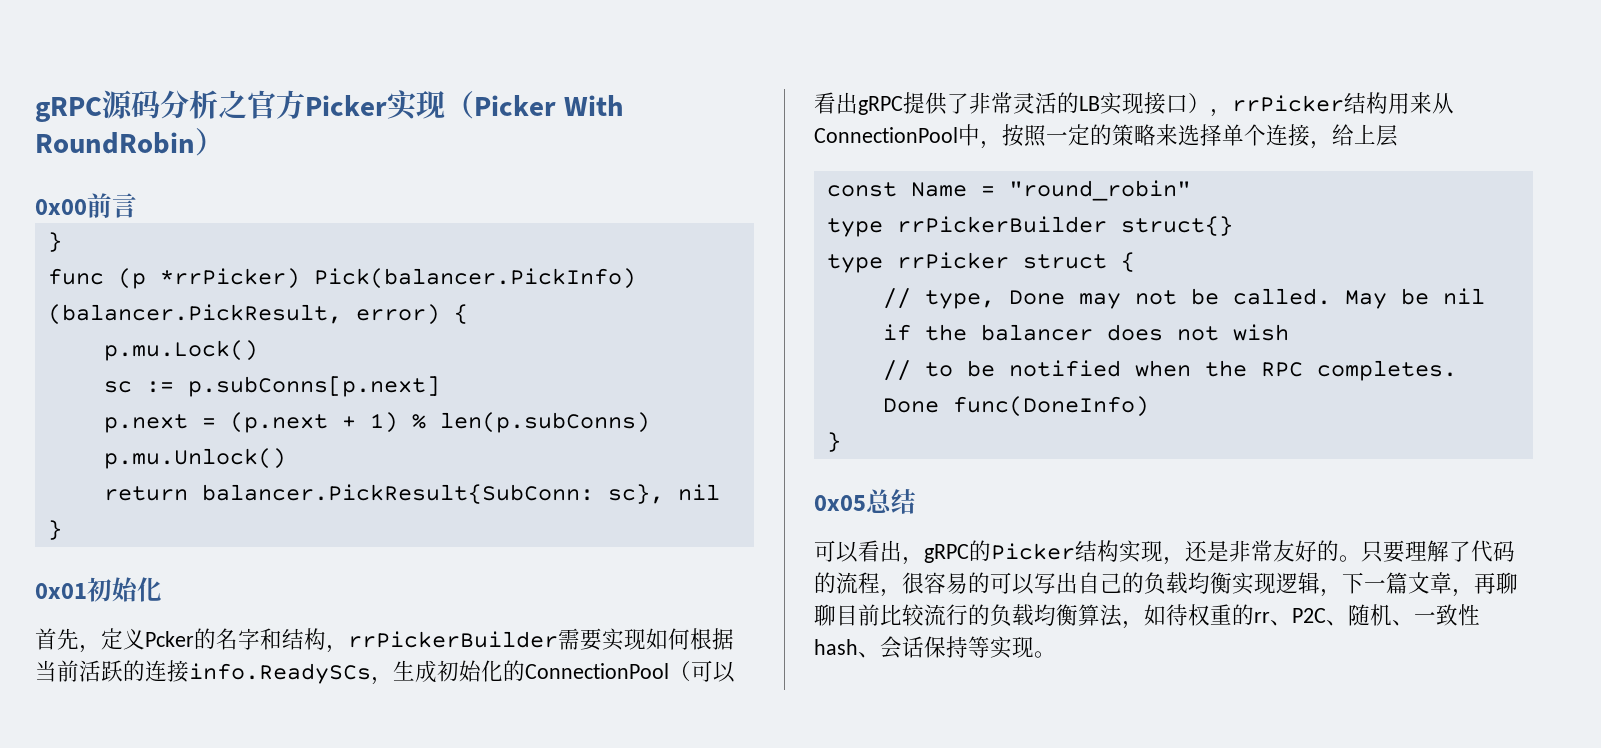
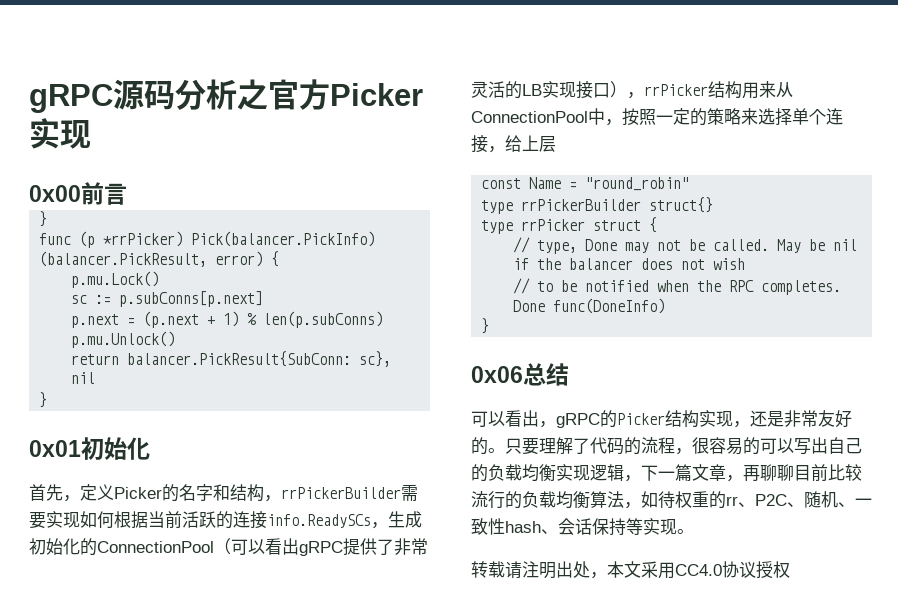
[445,91,624,119] [35,128,224,156] （Picker With RoundRobin） -> (91, 134) none
[145,631,194,647] Pcker -> [114,487,162,499] Picker
[814,495,866,511] 0x05 -> [471,366,523,383] 0x06
(1056, 654) none -> [471,561,790,579] // 转载请注明出处，本文采用CC4.0协议授权

